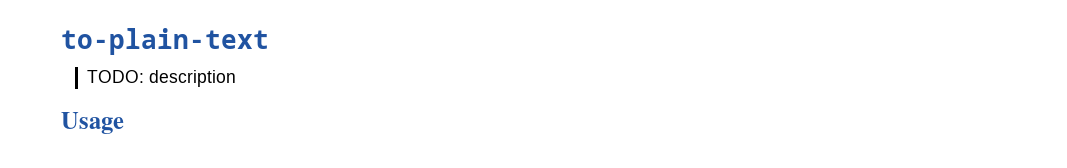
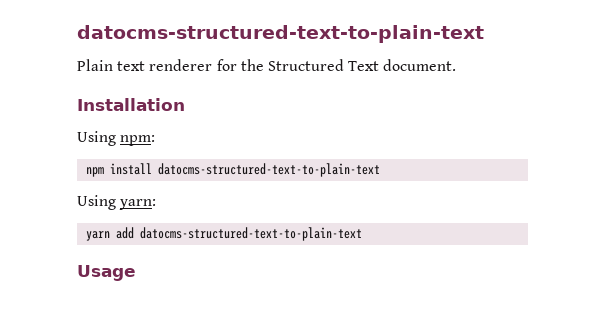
[61,28,269,55] [87,70,237,87] to-plain-text // TODO: description -> [77,25,484,43] [77,59,457,71] [77,98,185,111] [77,131,156,146] [86,163,381,177] [77,195,157,210] [86,227,363,241] datocms-structured-text-to-plain-text // Plain text renderer for the Structured Text document. // Installation // Using npm: // npm install datocms-structured-text-to-plain-text // Using yarn: // yarn add datocms-structured-text-to-plain-text

